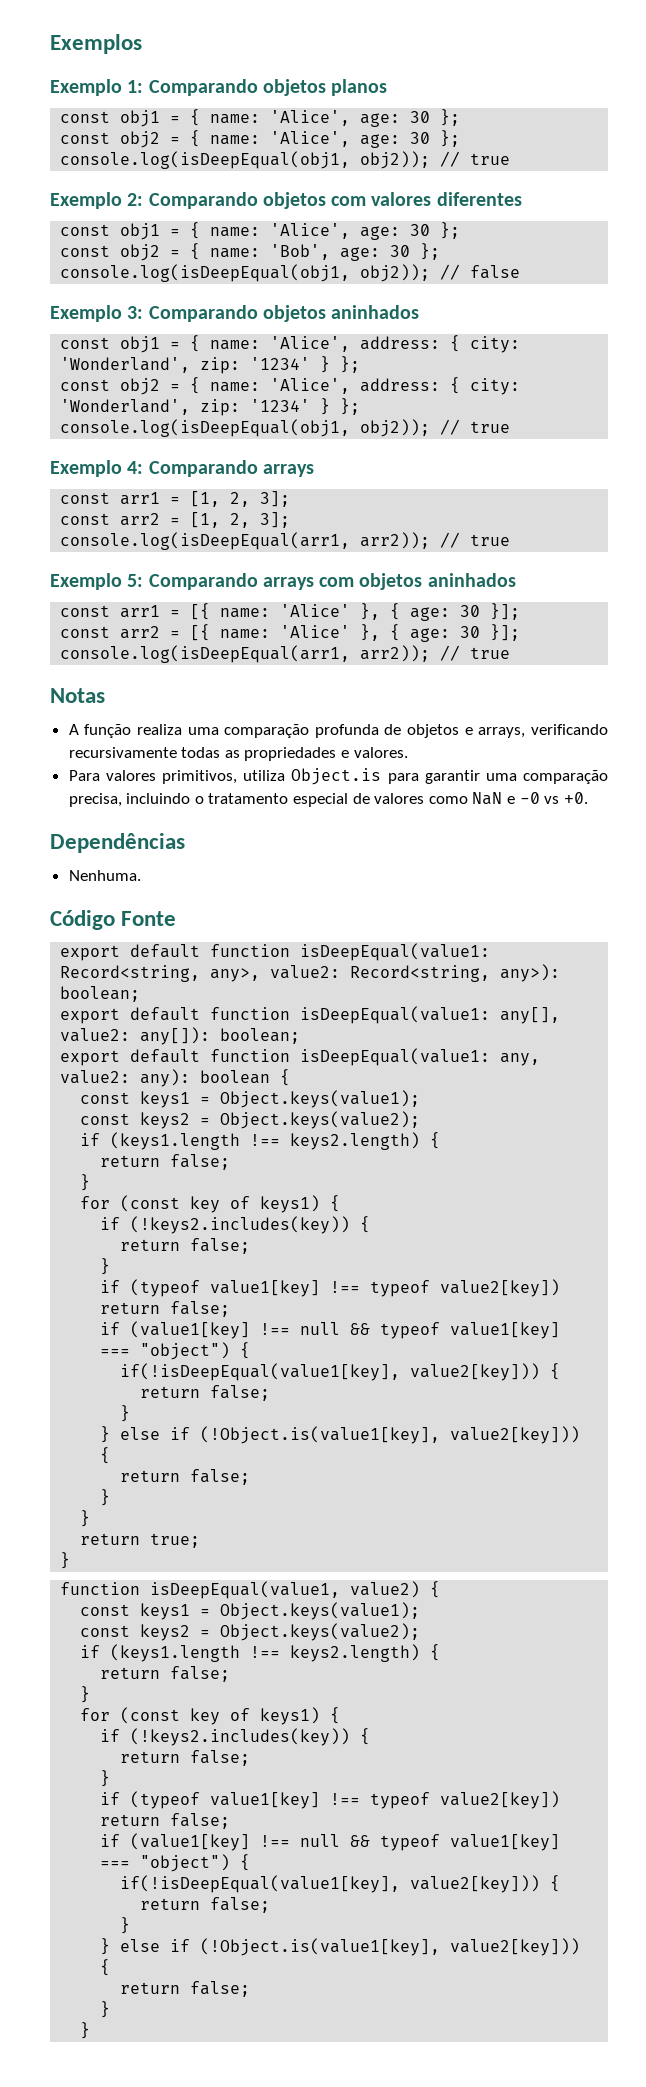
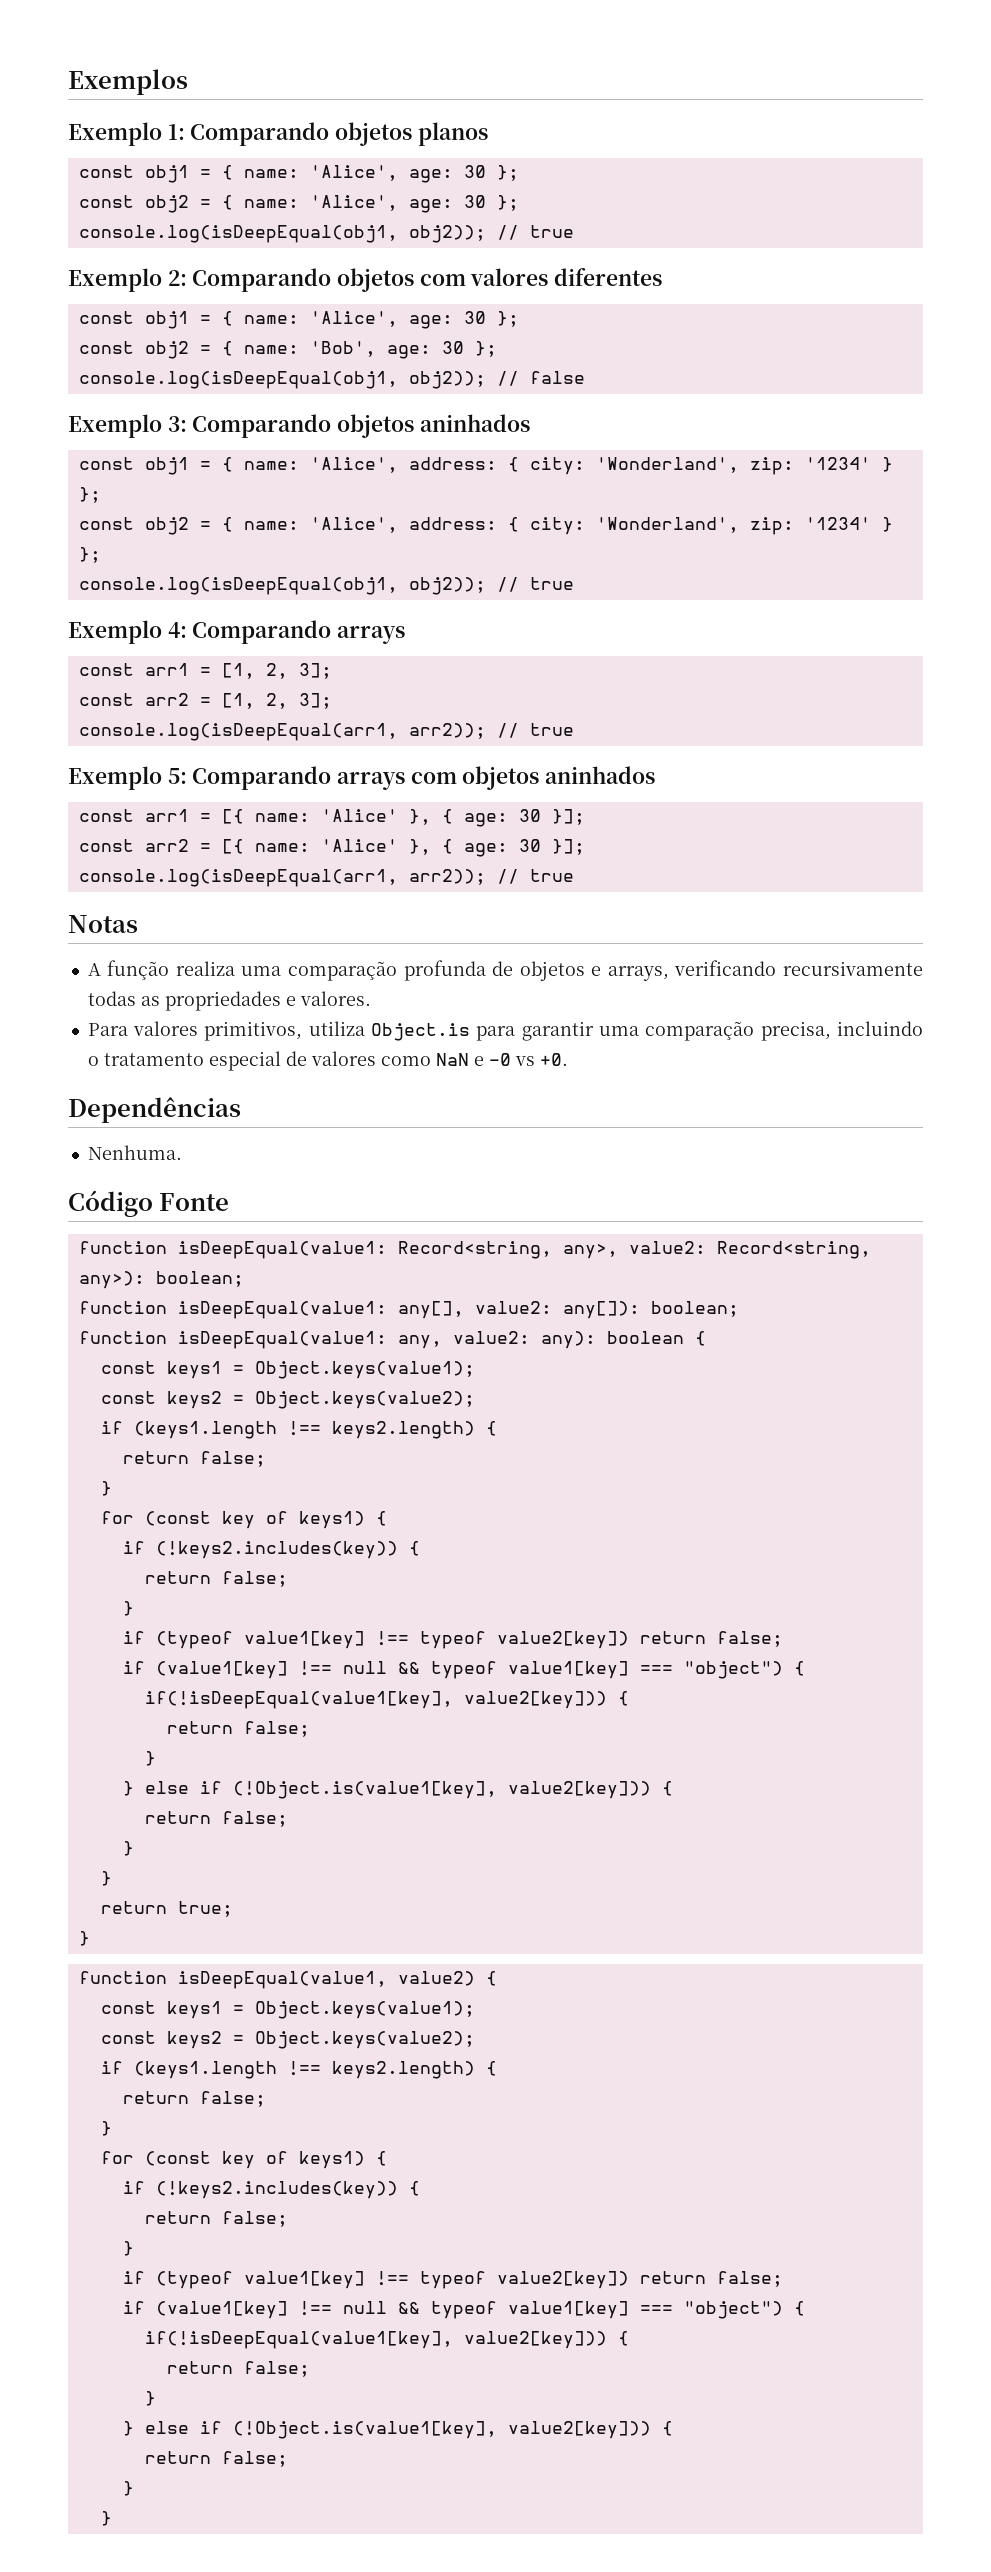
[60,944,201,961] export default -> (230, 1202) none
[60,1007,201,1024] export default -> (244, 1279) none
[60,1049,201,1066] export default -> (739, 1309) none

